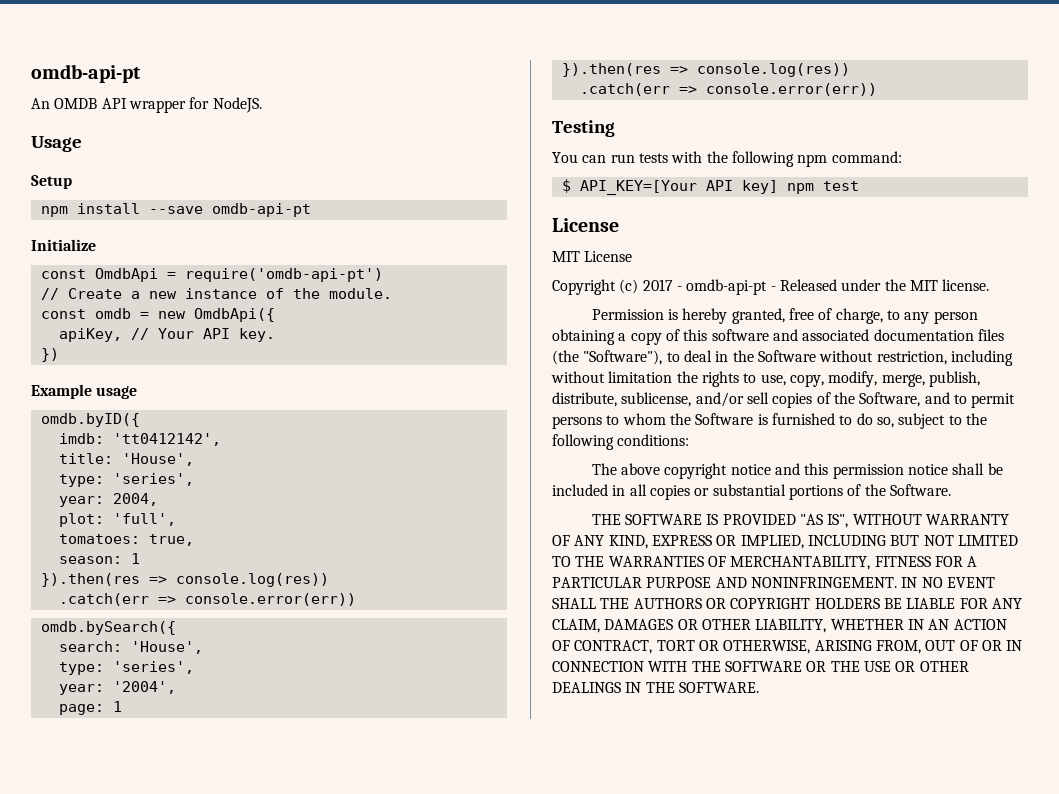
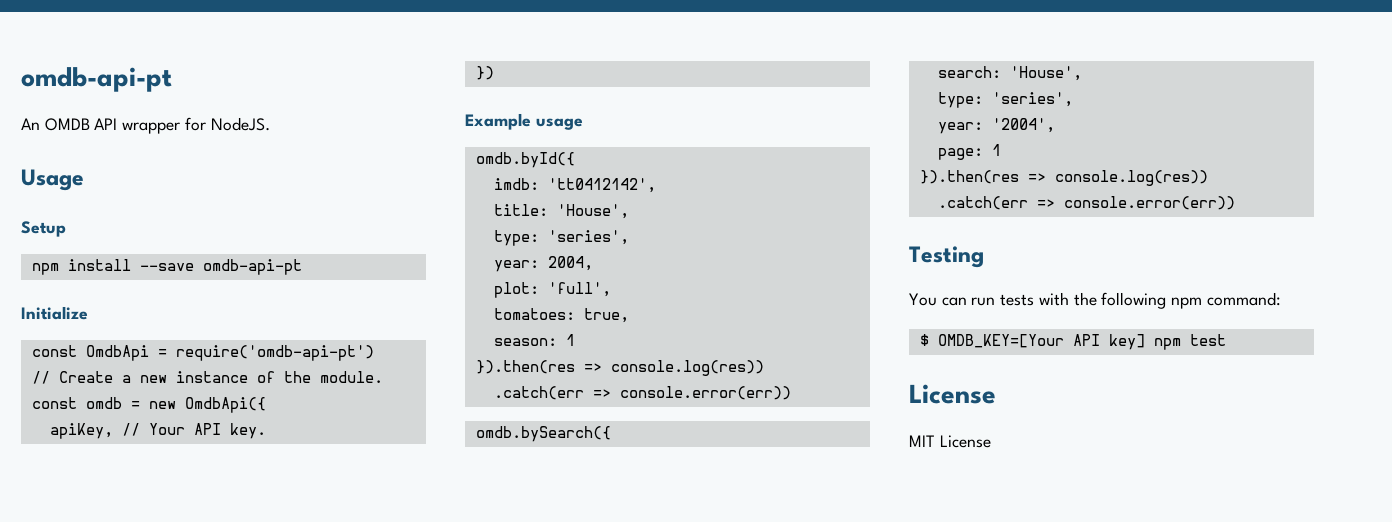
[40,413,140,427] omdb.byID({ -> [475,152,575,168] omdb.byId({
[579,180,697,195] API_KEY=[Your -> [937,334,1064,348] OMDB_KEY=[Your
[552,279,990,295] [591,308,978,324] [552,329,1004,345] [552,350,1013,366] [551,371,980,387] [552,392,1016,408] [552,413,987,429] [552,434,690,450] [591,463,1003,479] [552,484,951,500] [591,514,1009,528] [552,535,1018,549] [552,556,978,570] [552,577,995,588] [552,598,1022,609] [552,619,1007,633] [552,640,1023,654] [552,661,969,672] [552,682,759,693] // Copyright (c) 2017 - omdb-api-pt - Released under the MIT license. // Permission is hereby granted, free of charge, to any person obtaining a copy of this software and associated documentation files (the "Software"), to deal in the Software without restriction, including without limitation the rights to use, copy, modify, merge, publish, distribute, sublicense, and/or sell copies of the Software, and to permit persons to whom the Software is furnished to do so, subject to the following conditions: // The above copyright notice and this permission notice shall be included in all copies or substantial portions of the Software. // THE SOFTWARE IS PROVIDED "AS IS", WITHOUT WARRANTY OF ANY KIND, EXPRESS OR IMPLIED, INCLUDING BUT NOT LIMITED TO THE WARRANTIES OF MERCHANTABILITY, FITNESS FOR A PARTICULAR PURPOSE AND NONINFRINGEMENT. IN NO EVENT SHALL THE AUTHORS OR COPYRIGHT HOLDERS BE LIABLE FOR ANY CLAIM, DAMAGES OR OTHER LIABILITY, WHETHER IN AN ACTION OF CONTRACT, TORT OR OTHERWISE, ARISING FROM, OUT OF OR IN CONNECTION WITH THE SOFTWARE OR THE USE OR OTHER DEALINGS IN THE SOFTWARE. -> (991, 441) none

